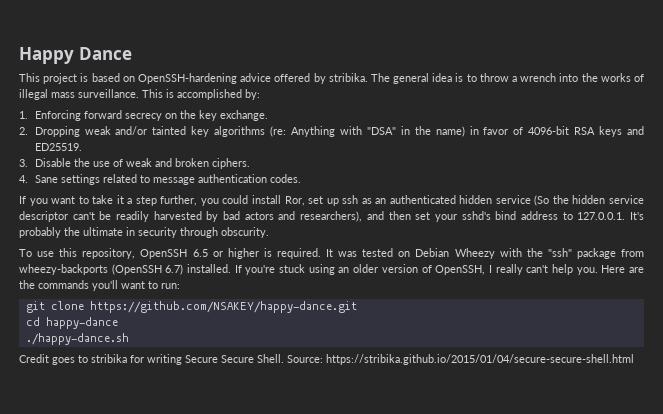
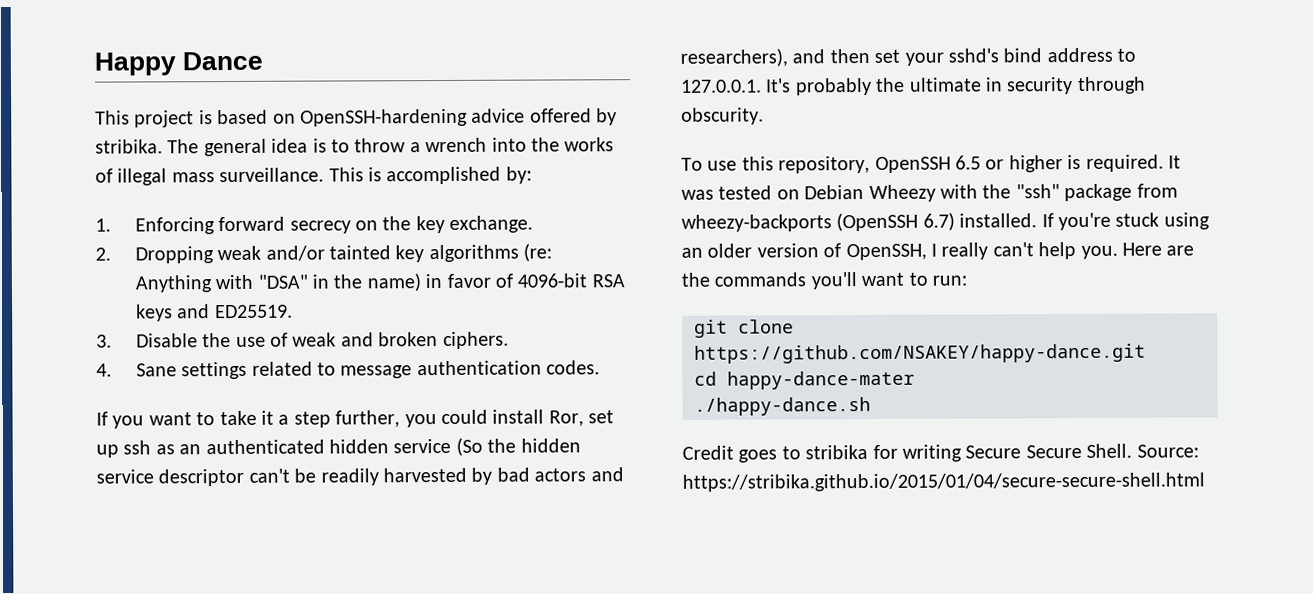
[45,317,118,329] happy-dance -> [727,370,915,390] happy-dance-mater

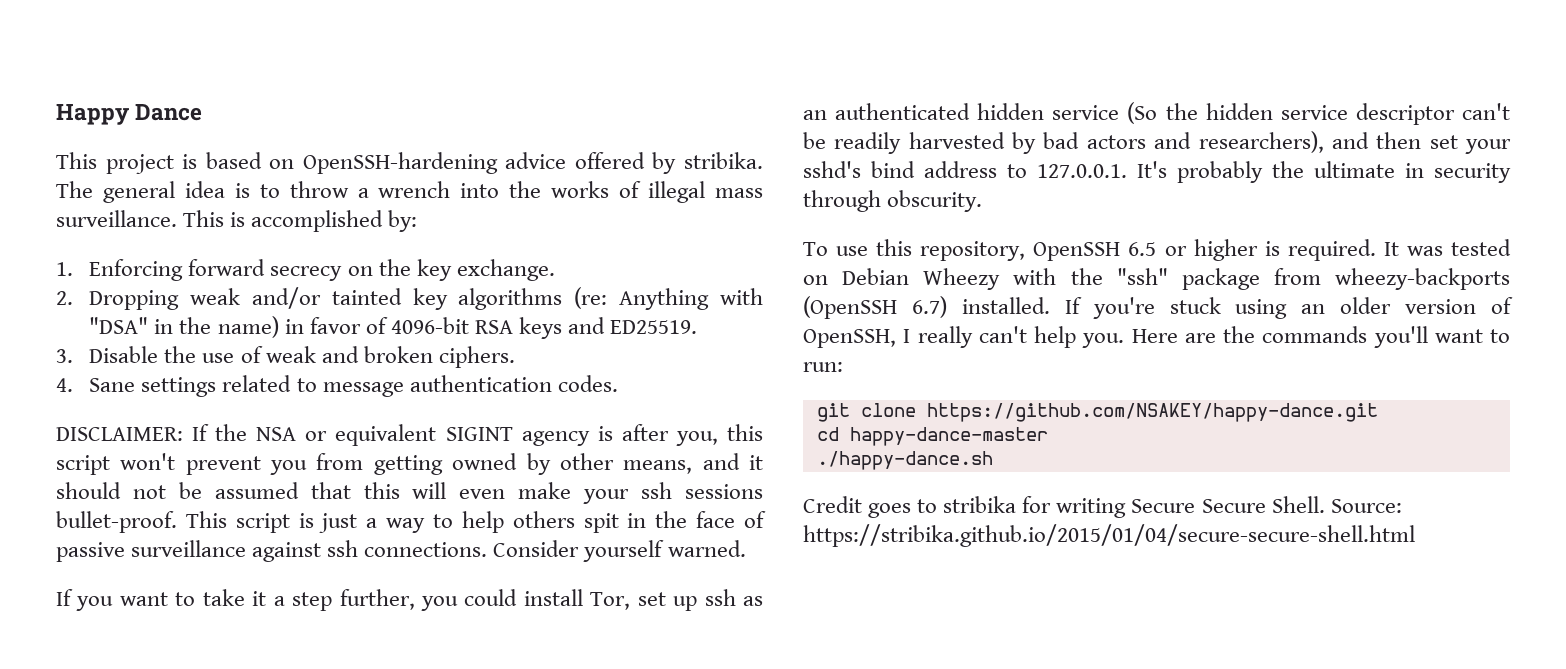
(601, 367) none -> [56,424,763,446] [56,453,764,475] [56,482,763,504] [56,511,766,533] [56,540,746,562] // DISCLAIMER: If the NSA or equivalent SIGINT agency is after you, this script won't prevent you from getting owned by other means, and it should not be assumed that this will even make your ssh sessions bullet-proof. This script is just a way to help others spit in the face of passive surveillance against ssh connections. Consider yourself warned.
[548,410,584,427] Ror, -> [590,592,631,610] Tor,
[727,370,915,390] happy-dance-mater -> [849,427,1048,446] happy-dance-master

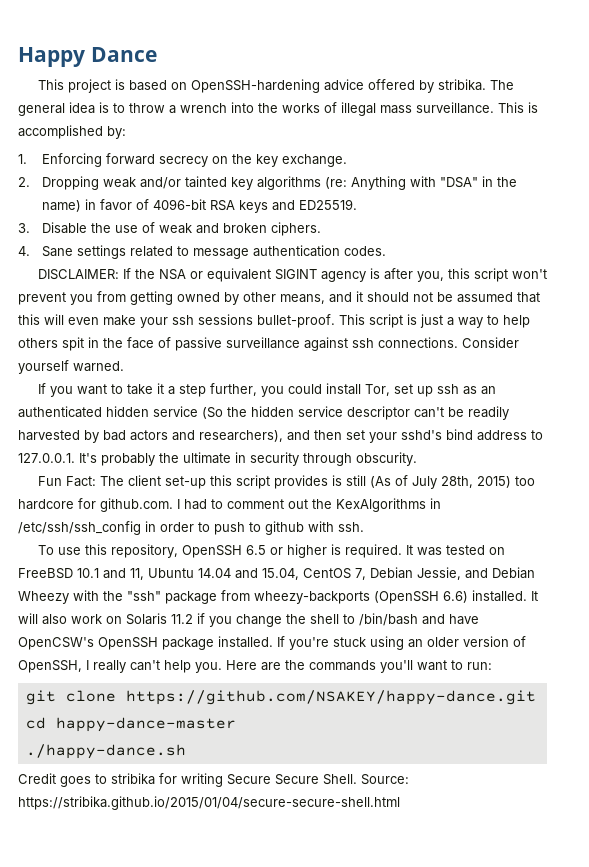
(983, 201) none -> [37,475,535,489] [18,498,441,512] [18,521,364,535] // Fun Fact: The client set-up this script provides is still (As of July 28th, 2015) too hardcore for github.com. I had to comment out the KexAlgorithms in /etc/ssh/ssh_config in order to push to github with ssh.
(828, 280) none -> [18,567,488,580] FreeBSD 10.1 and 11, Ubuntu 14.04 and 15.04, CentOS 7, Debian Jessie, and
[911,296,947,318] 6.7) -> [443,590,538,603] [18,613,479,627] [18,637,214,650] 6.6) installed. It will also work on Solaris 11.2 if you change the shell to /bin/bash and have OpenCSW's OpenSSH package

